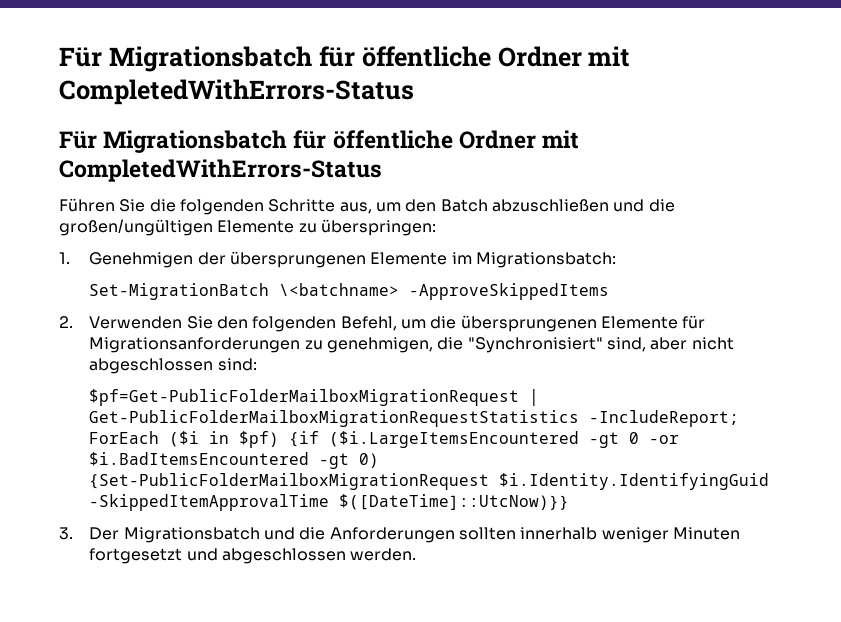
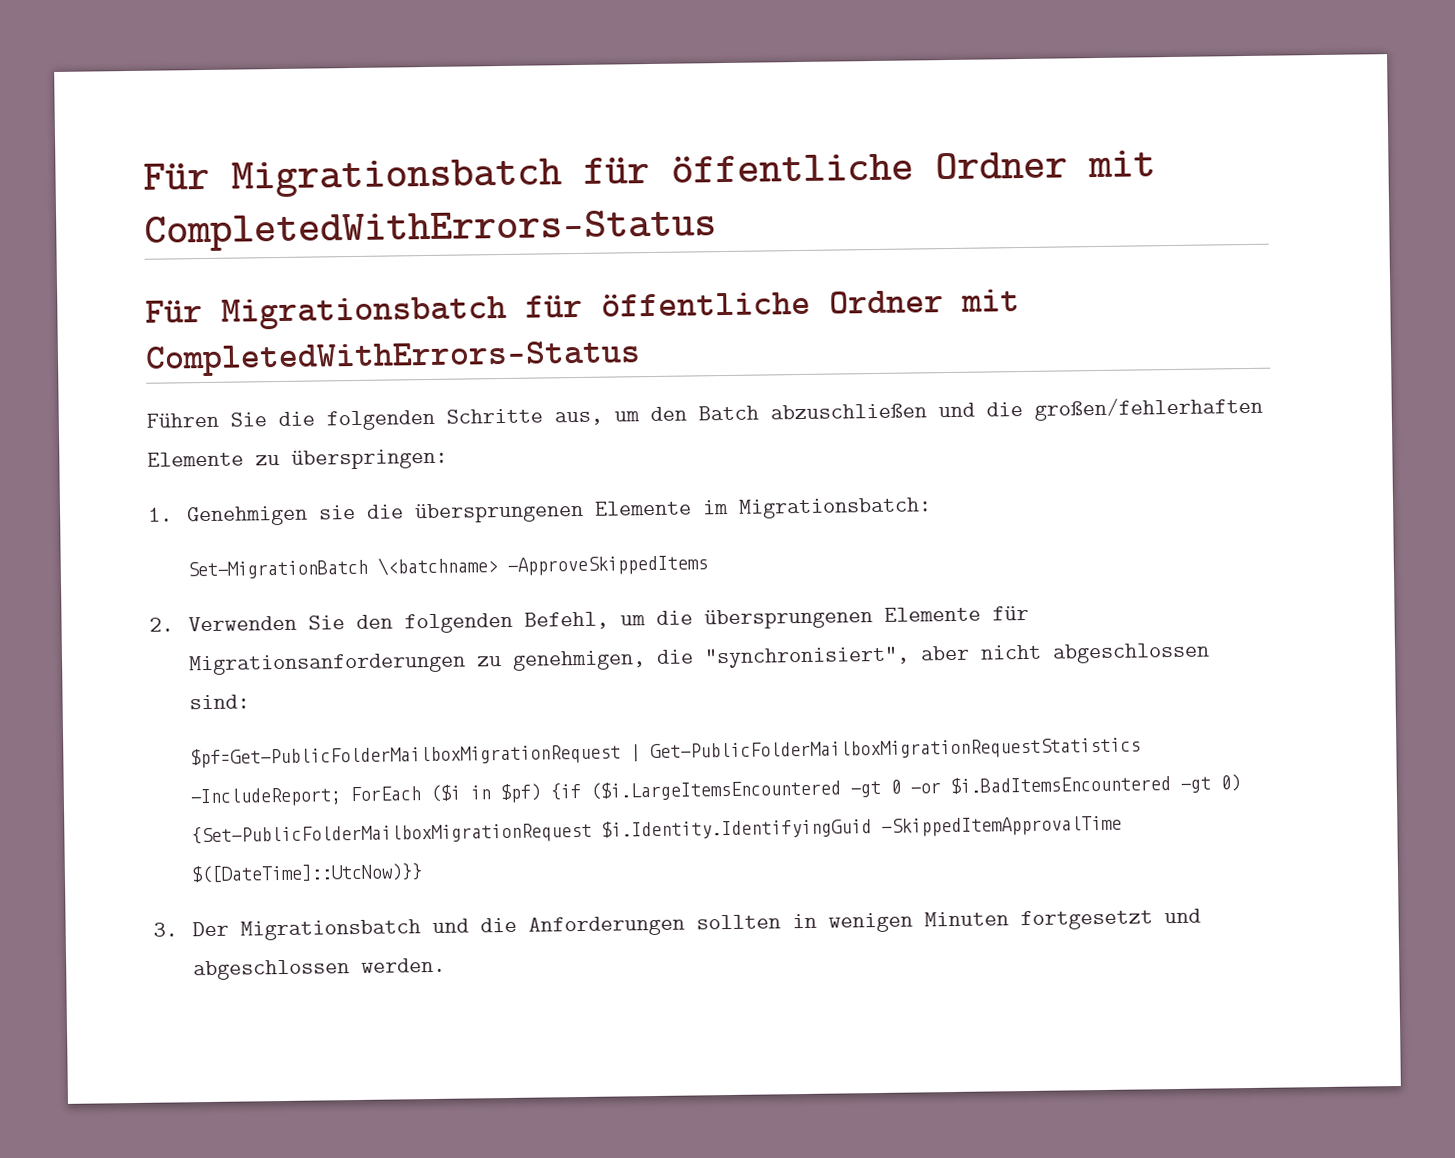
[59,219,213,236] großen/ungültigen -> [1034,396,1263,421] großen/fehlerhaften
[197,252,226,265] der -> [317,504,404,520] sie die
[467,337,647,353] "Synchronisiert" sind, -> [703,646,910,669] "synchronisiert",
[520,527,669,543] innerhalb weniger -> [791,912,913,933] in wenigen

